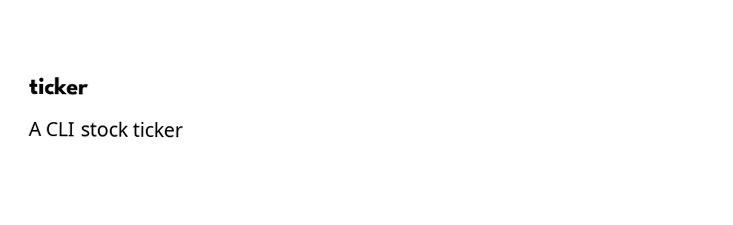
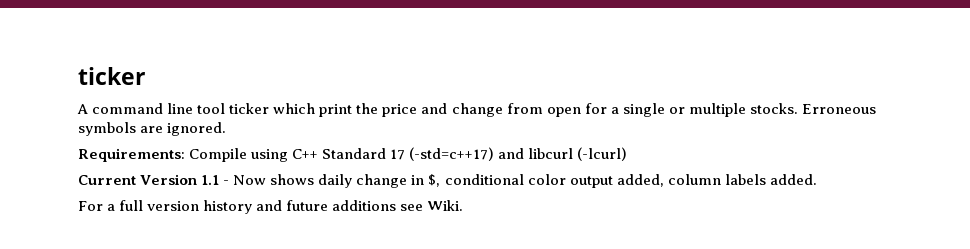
[45,121,183,138] CLI stock ticker -> [92,103,876,117] [78,122,227,136] [78,147,628,162] [78,174,817,188] [78,200,464,214] command line tool ticker which print the price and change from open for a single or multiple stocks. Erroneous symbols are ignored. // Requirements: Compile using C++ Standard 17 (-std=c++17) and libcurl (-lcurl) // Current Version 1.1 - Now shows daily change in $, conditional color output added, column labels added. // For a full version history and future additions see Wiki.

